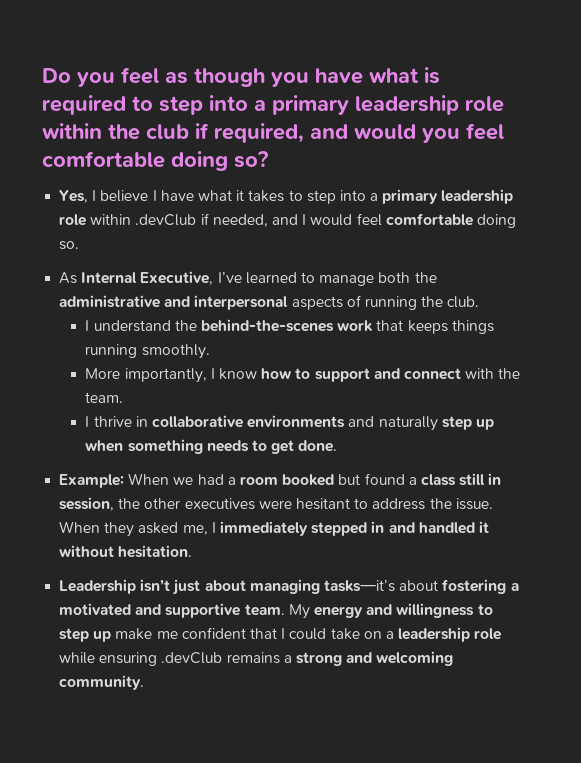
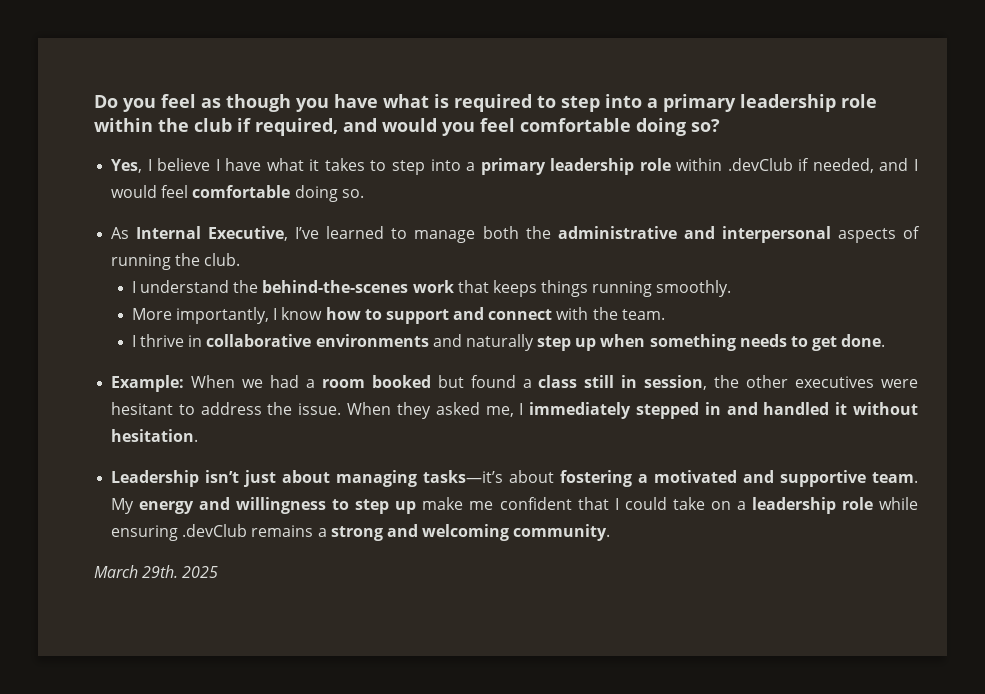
(145, 682) none -> [94,565,219,578] // March 29th. 2025

